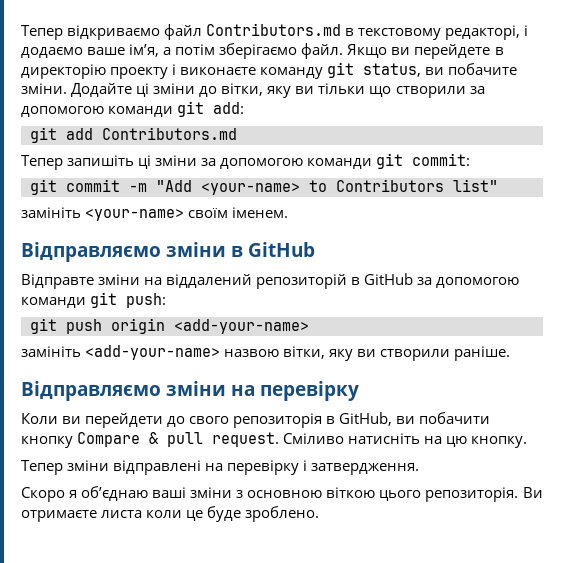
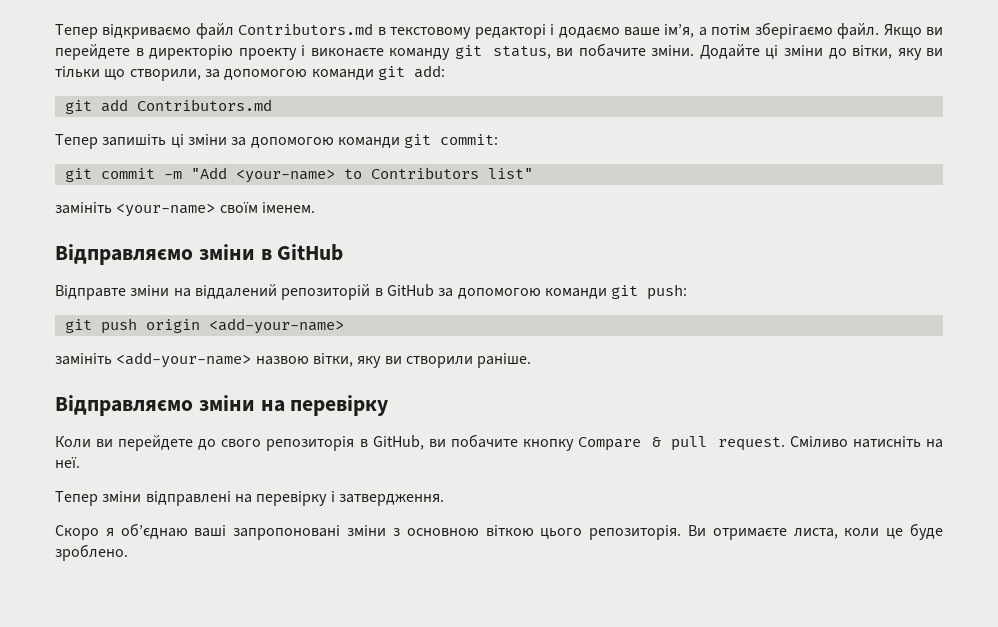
[445,25,521,40] редакторі, -> [474,24,546,39] редакторі
[395,86,466,98] створили -> [129,69,201,81] створили,
[85,413,164,428] перейдети -> [118,435,194,451] перейдете
[419,412,491,424] побачити -> [450,434,518,448] побачите
[446,436,528,448] цю кнопку. -> [55,457,80,468] неї.
(187, 492) none -> [233,525,341,540] запропоновані
[101,510,143,518] листа -> [793,528,838,539] листа,

